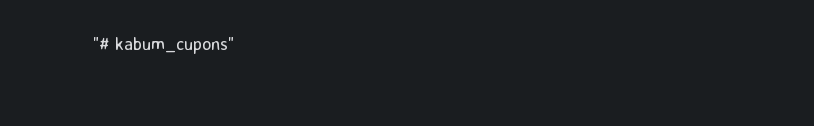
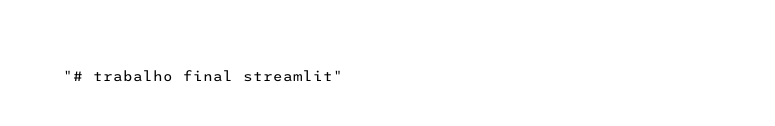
[115,37,234,54] kabum_cupons" -> [93,70,343,82] trabalho final streamlit"

